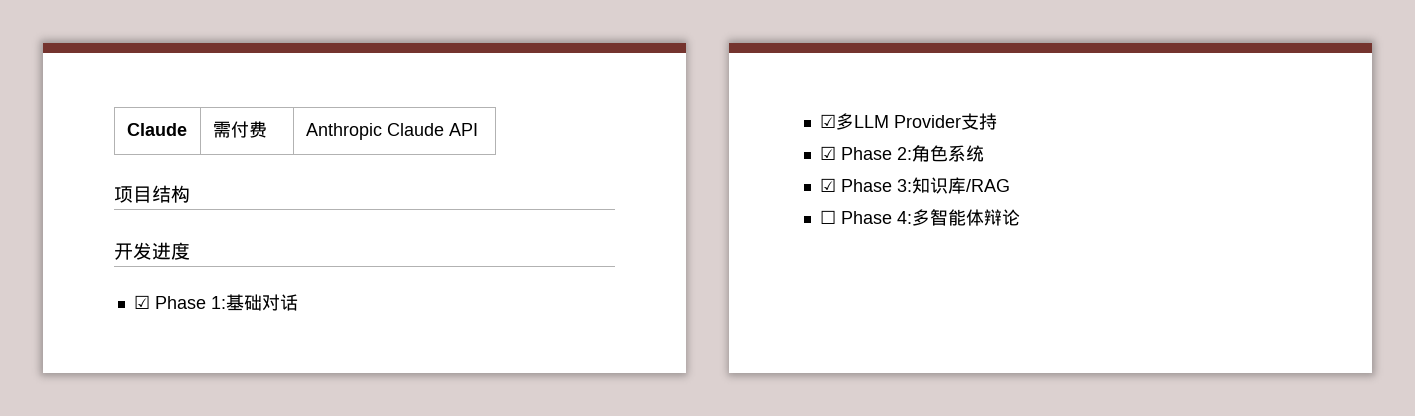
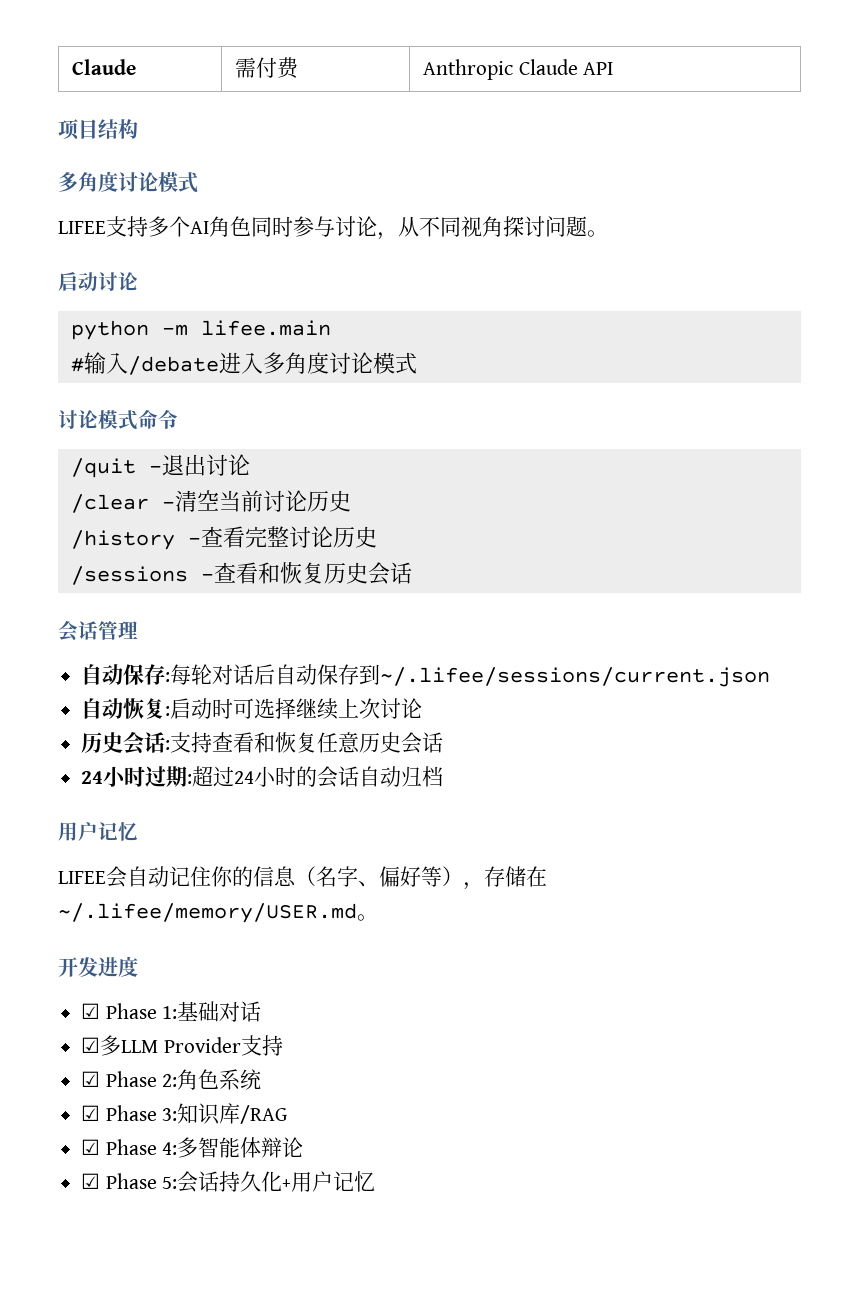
(190, 194) none -> [58,171,198,193] [58,216,608,240] [58,272,138,291] [70,320,331,340] [70,352,417,375] [58,410,178,430] [70,454,250,478] [70,490,351,513] [70,526,377,550] [70,562,412,585] [58,620,138,642] [81,664,771,687] [81,698,423,720] [81,731,444,755] [81,766,444,788] [58,822,138,841] [58,866,547,890] [58,903,378,923] // 多角度讨论模式 // LIFEE支持多个AI角色同时参与讨论，从不同视角探讨问题。 // 启动讨论 // python -m lifee.main // #输入/debate进入多角度讨论模式 // 讨论模式命令 // /quit -退出讨论 // /clear -清空当前讨论历史 // /history -查看完整讨论历史 // /sessions -查看和恢复历史会话 // 会话管理 // 自动保存:每轮对话后自动保存到~/.lifee/sessions/current.json // 自动恢复:启动时可选择继续上次讨论 // 历史会话:支持查看和恢复任意历史会话 // 24小时过期:超过24小时的会话自动归档 // 用户记忆 // LIFEE会自动记住你的信息（名字、偏好等），存储在~/.lifee/memory/USER.md。
[819,210,836,224] ☐ -> [81,1139,101,1155] ☑
(1020, 217) none -> [81,1171,376,1193] // ☑ Phase 5:会话持久化+用户记忆

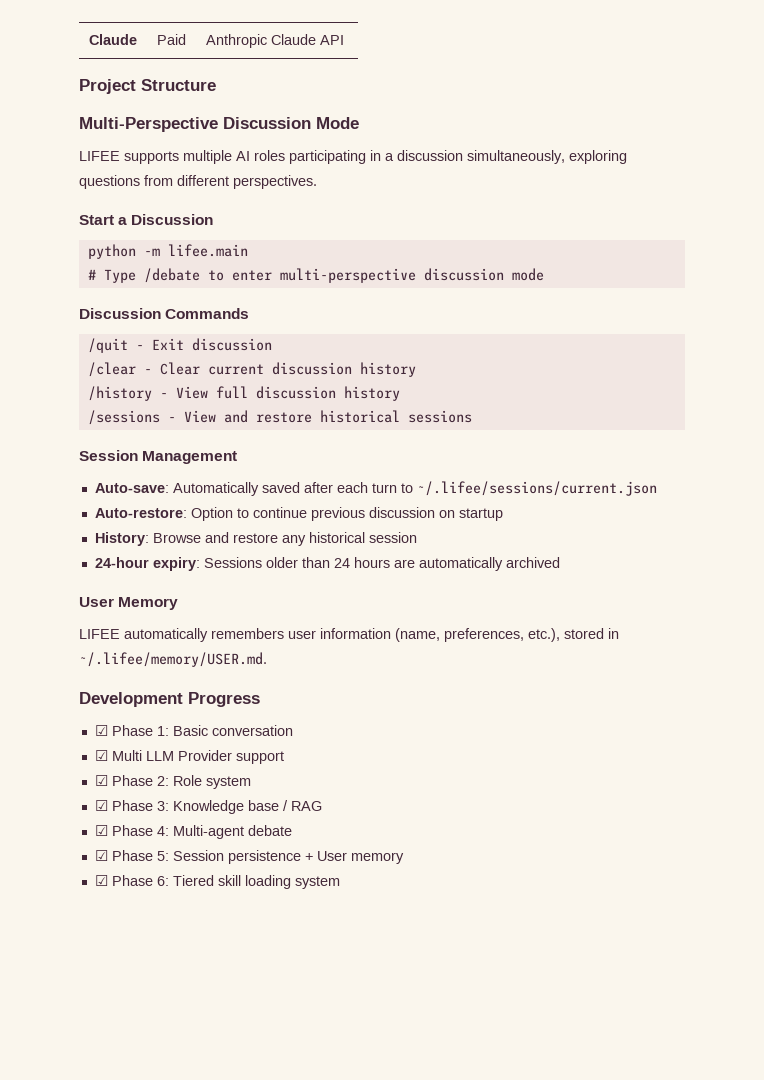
[235,57,300,79] 需付费 -> [156,34,186,45] Paid
[58,119,138,140] [58,171,198,193] [58,216,608,240] [58,272,138,291] [70,320,331,340] [70,352,417,375] [58,410,178,430] 项目结构 // 多角度讨论模式 // LIFEE支持多个AI角色同时参与讨论，从不同视角探讨问题。 // 启动讨论 // python -m lifee.main // #输入/debate进入多角度讨论模式 // 讨论模式命令 -> [79,79,216,94] [79,117,359,132] [79,150,627,164] [79,175,317,189] [79,214,214,225] [87,244,248,259] [87,268,544,283] [79,308,250,319] Project Structure // Multi-Perspective Discussion Mode // LIFEE supports multiple AI roles participating in a discussion simultaneously, exploring questions from different perspectives. // Start a Discussion // python -m lifee.main // # Type /debate to enter multi-perspective discussion mode // Discussion Commands
[161,454,250,476] 退出讨论 -> [151,338,272,351] Exit discussion
[174,490,351,512] [70,526,377,550] [70,562,412,585] [58,620,138,642] [81,664,771,687] [81,698,423,720] [81,731,444,755] [81,766,444,788] [58,822,138,841] [58,866,547,890] [58,903,378,923] [58,956,138,977] 清空当前讨论历史 // /history -查看完整讨论历史 // /sessions -查看和恢复历史会话 // 会话管理 // 自动保存:每轮对话后自动保存到~/.lifee/sessions/current.json // 自动恢复:启动时可选择继续上次讨论 // 历史会话:支持查看和恢复任意历史会话 // 24小时过期:超过24小时的会话自动归档 // 用户记忆 // LIFEE会自动记住你的信息（名字、偏好等），存储在~/.lifee/memory/USER.md。 // 开发进度 -> [159,362,416,377] [87,386,400,401] [87,410,472,425] [79,450,238,464] [94,481,657,496] [94,507,503,521] [94,532,417,546] [94,557,560,571] [79,597,179,610] [79,628,619,642] [79,652,267,667] [79,692,260,707] Clear current discussion history // /history - View full discussion history // /sessions - View and restore historical sessions // Session Management // Auto-save: Automatically saved after each turn to ~/.lifee/sessions/current.json // Auto-restore: Option to continue previous discussion on startup // History: Browse and restore any historical session // 24-hour expiry: Sessions older than 24 hours are automatically archived // User Memory // LIFEE automatically remembers user information (name, preferences, etc.), stored in ~/.lifee/memory/USER.md. // Development Progress
[177,1001,262,1022] [81,1035,122,1056] 基础对话 // ☑多 -> [172,725,293,736] [94,750,142,761] Basic conversation // ☑ Multi
[240,1035,283,1056] 支持 -> [235,751,284,764] support
[177,1069,262,1090] 角色系统 -> [172,775,251,789] Role system
[177,1103,288,1125] 知识库/RAG -> [172,800,322,814] Knowledge base / RAG
[177,1137,304,1158] 多智能体辩论 -> [172,825,292,839] Multi-agent debate
[177,1171,376,1193] 会话持久化+用户记忆 -> [172,850,404,864] [94,875,340,889] Session persistence + User memory // ☑ Phase 6: Tiered skill loading system

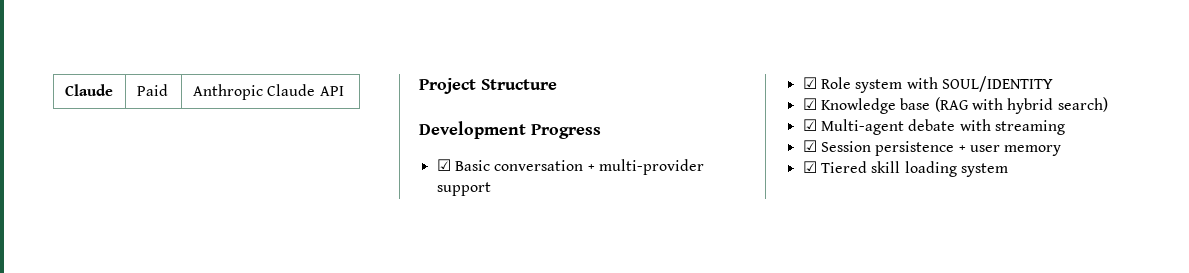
[79,117,359,132] [79,150,627,164] [79,175,317,189] [79,214,214,225] [87,244,248,259] [87,268,544,283] [79,308,250,319] [87,338,272,353] [87,362,416,377] [87,386,400,401] [87,410,472,425] [79,450,238,464] [94,481,657,496] [94,507,503,521] [94,532,417,546] [94,557,560,571] [79,597,179,610] [79,628,619,642] [79,652,267,667] // Multi-Perspective Discussion Mode // LIFEE supports multiple AI roles participating in a discussion simultaneously, exploring questions from different perspectives. // Start a Discussion // python -m lifee.main // # Type /debate to enter multi-perspective discussion mode // Discussion Commands // /quit - Exit discussion // /clear - Clear current discussion history // /history - View full discussion history // /sessions - View and restore historical sessions // Session Management // Auto-save: Automatically saved after each turn to ~/.lifee/sessions/current.json // Auto-restore: Option to continue previous discussion on startup // History: Browse and restore any historical session // 24-hour expiry: Sessions older than 24 hours are automatically archived // User Memory // LIFEE automatically remembers user information (name, preferences, etc.), stored in ~/.lifee/memory/USER.md. -> (557, 84) none
[111,725,169,736] Phase 1: -> (451, 165) none
[94,750,232,761] // ☑ Multi LLM Provider -> [587,159,704,175] + multi-provider
[111,775,169,786] Phase 2: -> (817, 83) none
[94,800,322,814] [94,825,169,836] // ☑ Phase 3: Knowledge base / RAG // ☑ Phase 4: -> [906,76,1053,92] [802,97,1108,114] [802,119,817,131] with SOUL/IDENTITY // ☑ Knowledge base (RAG with hybrid search) // ☑
[94,850,169,861] // ☑ Phase 5: -> [959,119,1065,135] [802,140,817,152] with streaming // ☑
[316,851,347,861] User -> [969,145,1000,152] user
[111,875,169,886] Phase 6: -> (817, 167) none

